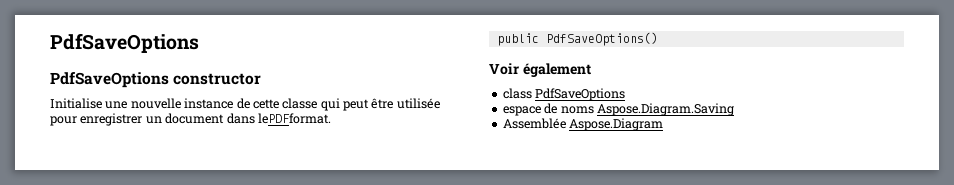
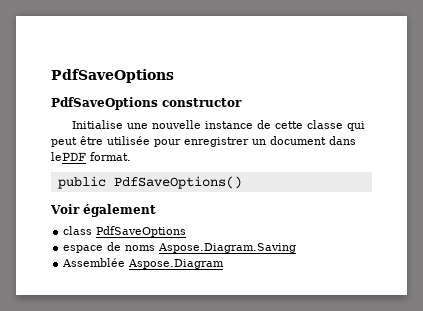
[257,113,331,124] lePDFformat. -> [51,152,131,161] lePDF format.

